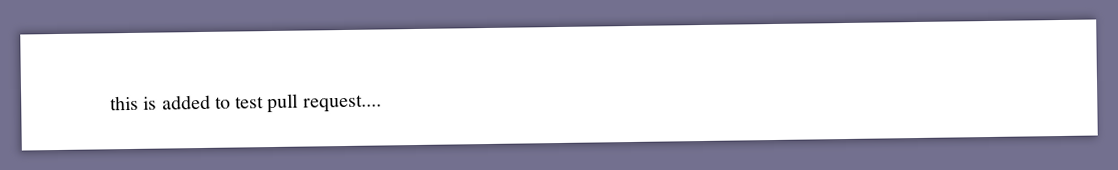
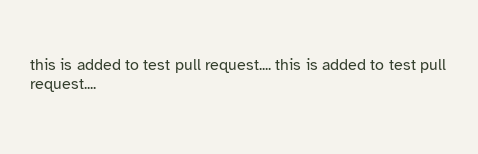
[110,93,382,114] this is added to test pull request.... -> [30,58,446,73] [30,79,96,92] this is added to test pull request.... this is added to test pull request....

